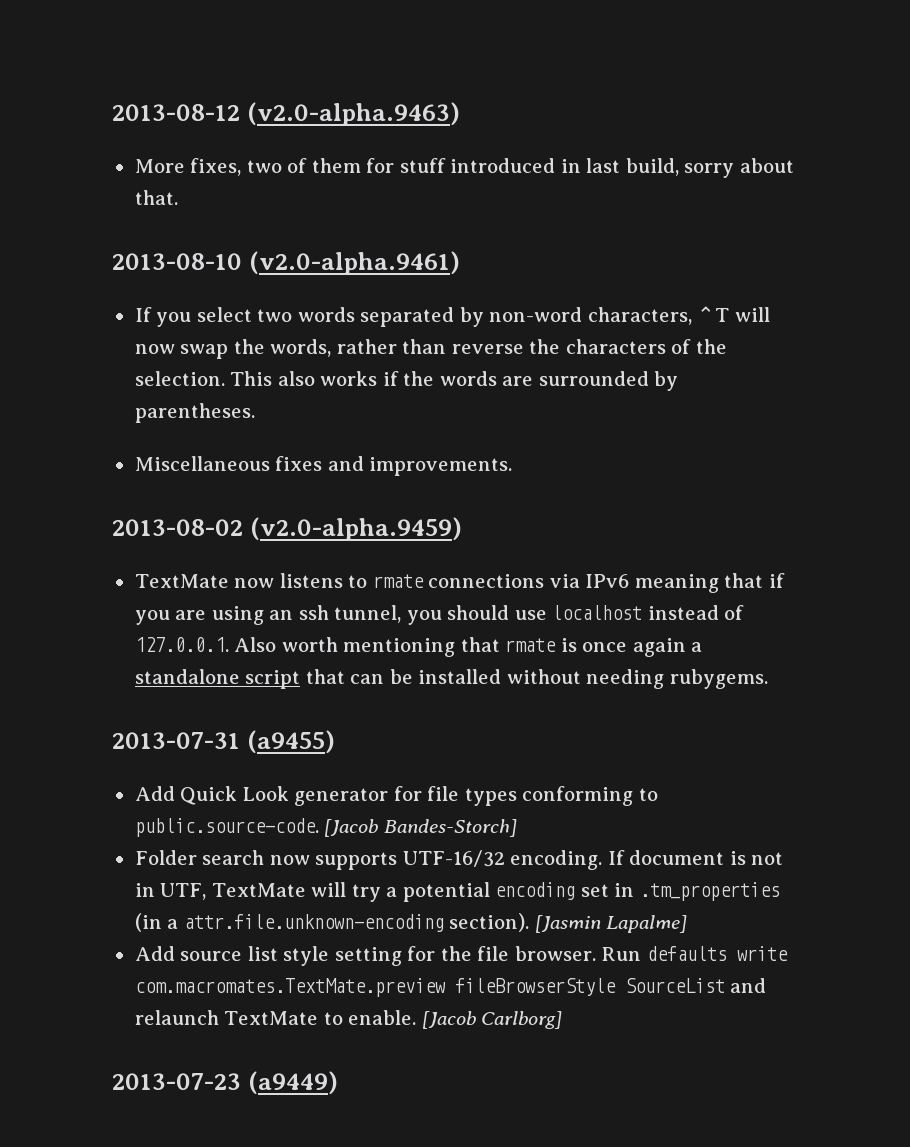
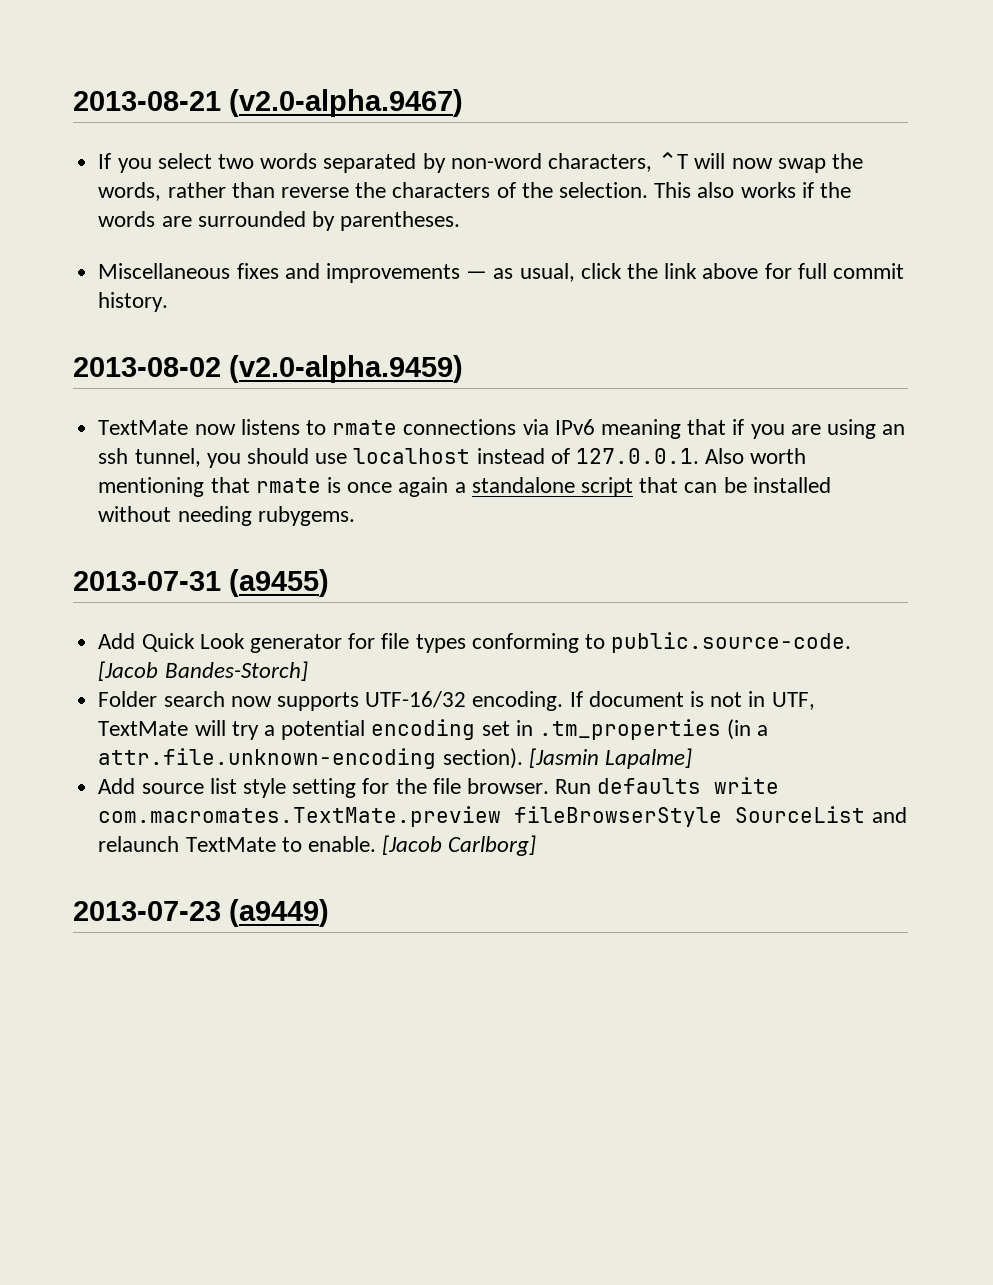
[112,102,460,126] [134,158,794,178] [134,190,178,205] [112,251,460,275] 2013-08-12 (v2.0-alpha.9463) // More fixes, two of them for stuff introduced in last build, sorry about that. // 2013-08-10 (v2.0-alpha.9461) -> [73,89,463,117] 2013-08-21 (v2.0-alpha.9467)
[369,457,513,476] improvements. -> [325,263,905,283] [98,292,169,312] improvements — as usual, click the link above for full commit history.

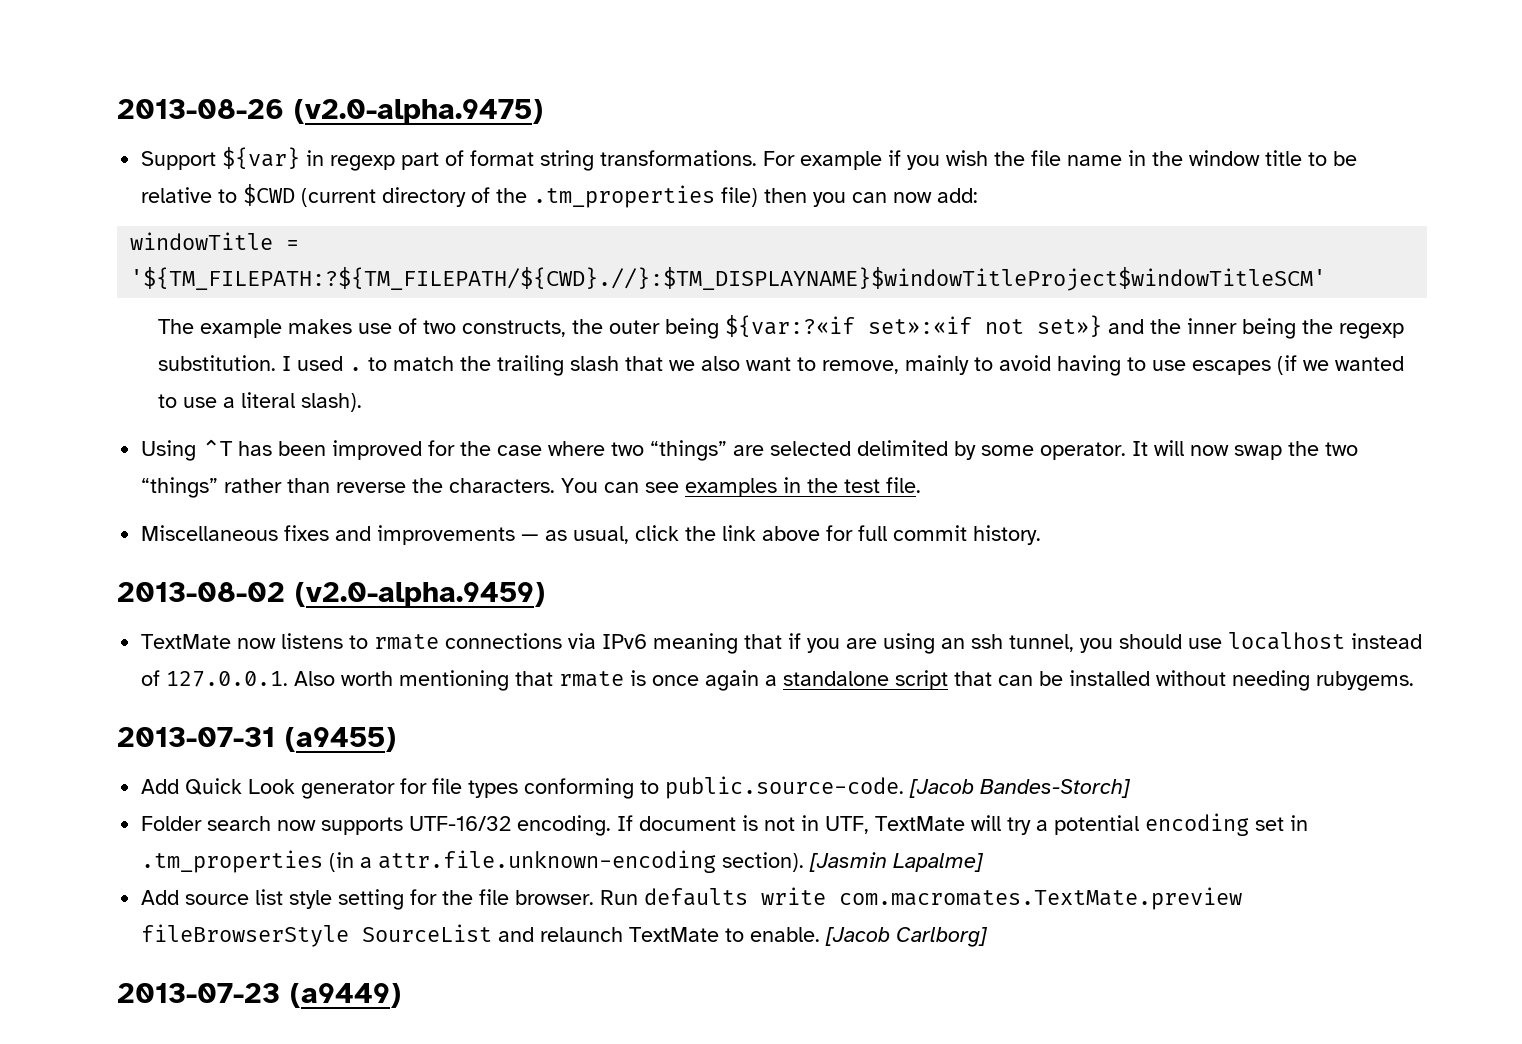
[73,89,463,117] [98,152,689,173] 2013-08-21 (v2.0-alpha.9467) // If you select two words separated by non-word characters, ⌃T -> [117,99,543,124] [141,147,1358,171] [141,184,979,208] [130,232,300,250] [130,267,1327,291] [157,315,1404,339] [157,355,1404,376] [157,392,362,412] [141,439,1149,461] 2013-08-26 (v2.0-alpha.9475) // Support ${var} in regexp part of format string transformations. For example if you wish the file name in the window title to be relative to $CWD (current directory of the .tm_properties file) then you can now add: // windowTitle = '${TM_FILEPATH:?${TM_FILEPATH/${CWD}.//}:$TM_DISPLAYNAME}$windowTitleProject$windowTitleSCM' // The example makes use of two constructs, the outer being ${var:?«if set»:«if not set»} and the inner being the regexp substitution. I used . to match the trailing slash that we also want to remove, mainly to avoid having to use escapes (if we wanted to use a literal slash). // Using ⌃T has been improved for the case where two “things” are selected delimited by some operator. It
[98,182,162,201] words, -> [1325,442,1359,456] [141,477,219,498] two “things”
[392,182,852,198] [98,211,461,231] characters of the selection. This also works if the words are surrounded by parentheses. -> [449,477,922,497] characters. You can see examples in the test file.

